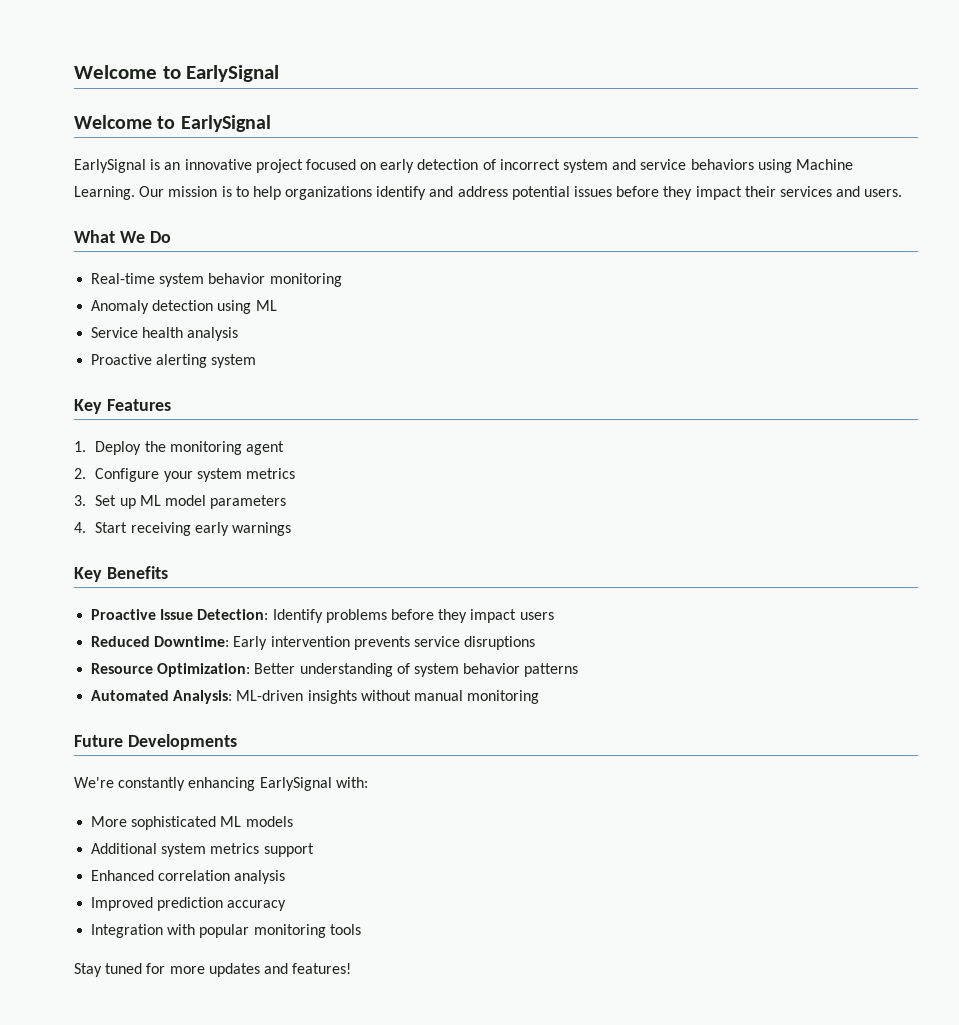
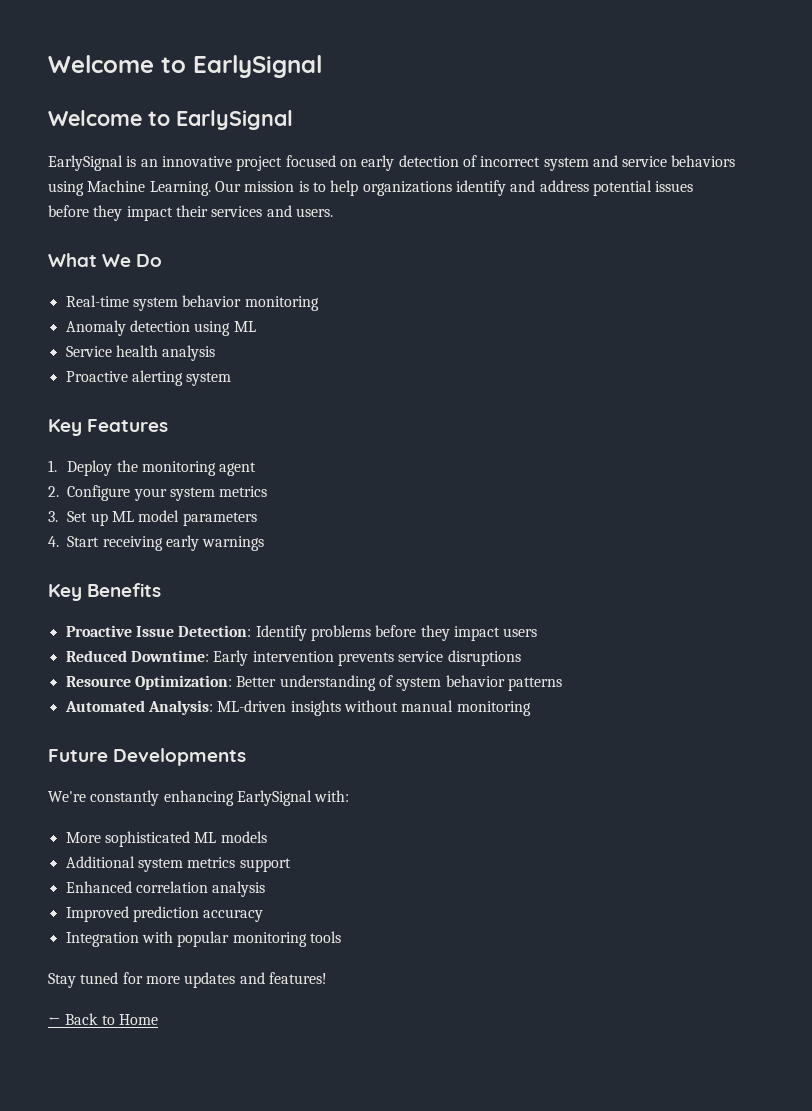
(352, 968) none -> [48,1013,158,1025] // ← Back to Home

